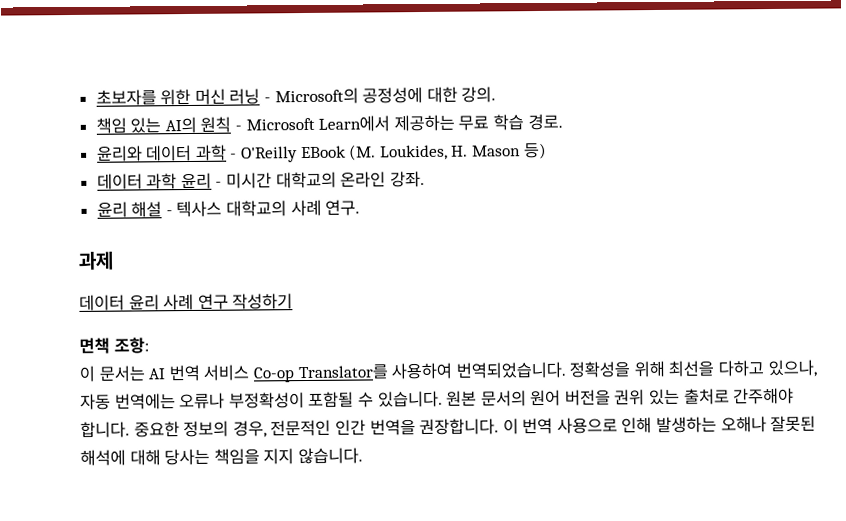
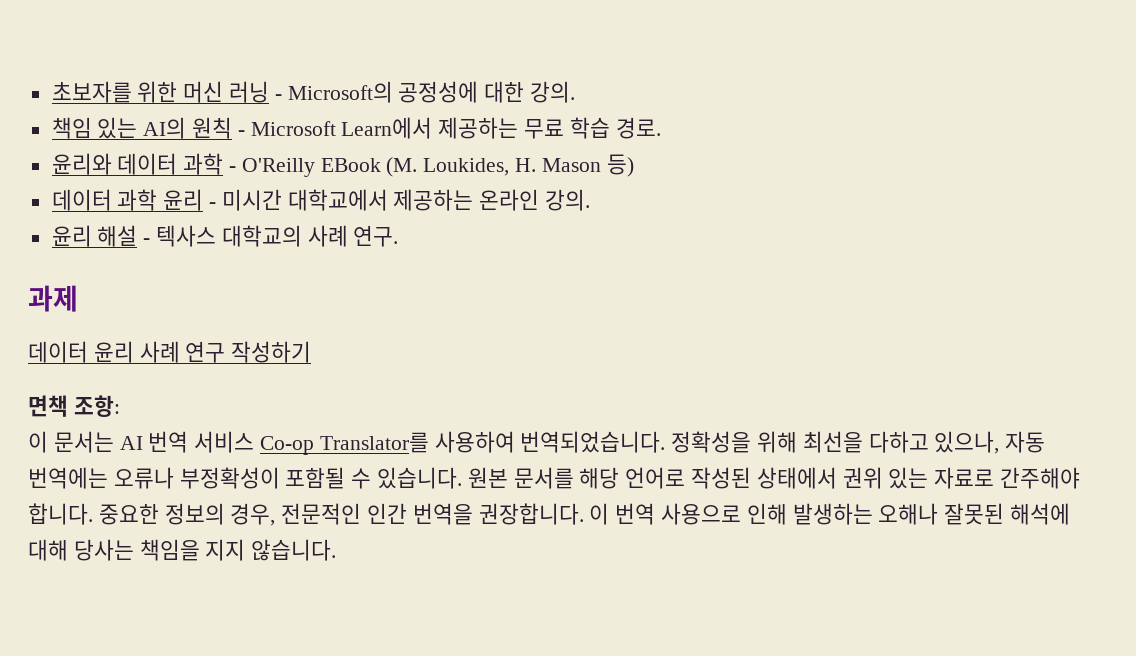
[275,170,425,189] 대학교의 온라인 강좌. -> [287,189,591,211] 대학교에서 제공하는 온라인 강의.
[480,389,611,407] 문서의 원어 버전을 -> [513,467,837,489] 문서를 해당 언어로 작성된 상태에서
[683,388,730,405] 출처로 -> [934,467,995,489] 자료로

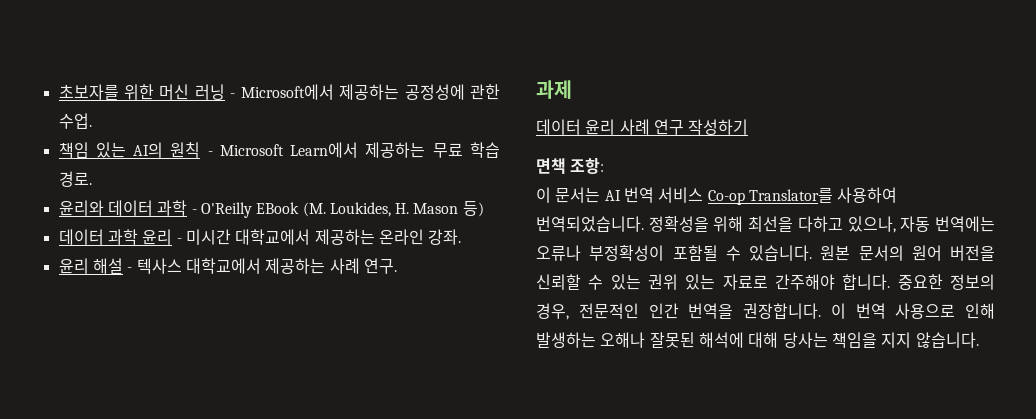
[287,81,576,103] Microsoft의 공정성에 대한 강의. -> [240,84,501,100] [58,113,92,129] Microsoft에서 제공하는 공정성에 관한 수업.
[545,189,591,211] 강의. -> [428,229,462,245] 강좌.
[221,225,302,247] 대학교의 -> [185,258,326,274] 대학교에서 제공하는
[513,467,837,489] 문서를 해당 언어로 작성된 상태에서 -> [858,245,995,261] [536,274,641,290] 문서의 원어 버전을 신뢰할 수 있는

